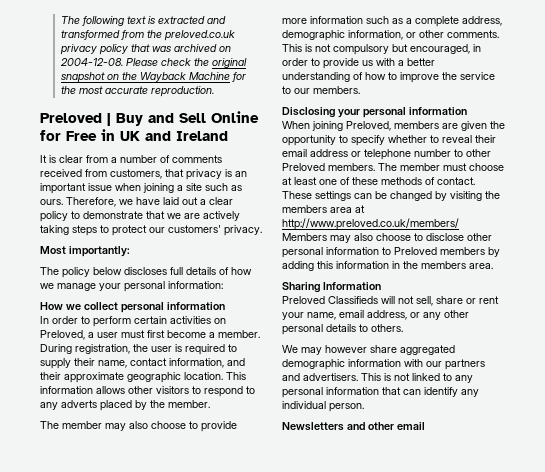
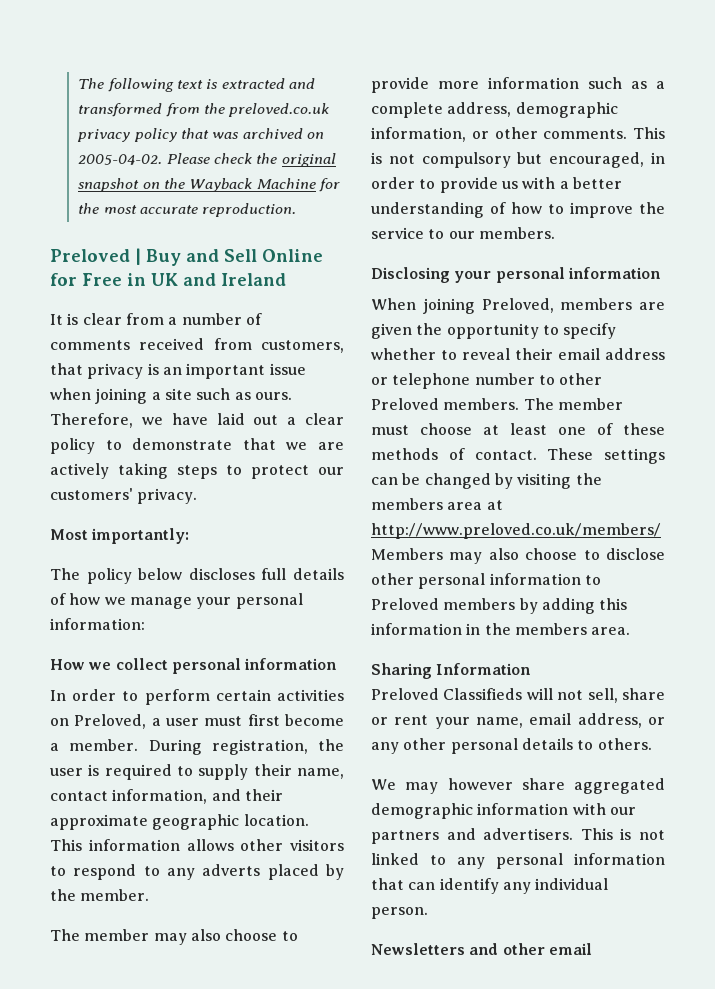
[59,58,123,66] 2004-12-08. -> [78,154,163,165] 2005-04-02.

